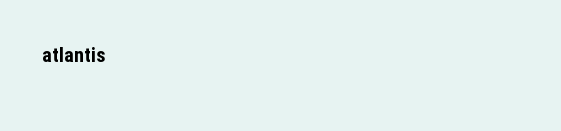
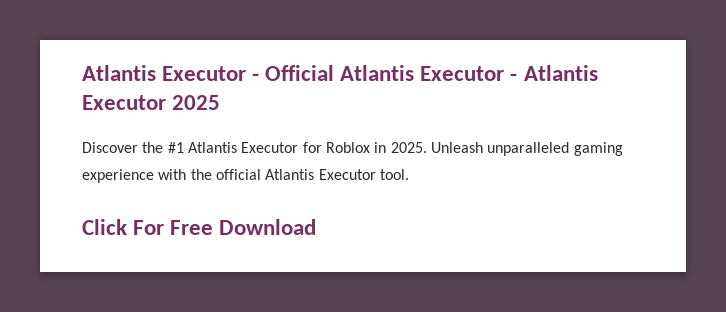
[42,47,106,62] atlantis -> [82,65,598,81] [82,95,221,110] [82,142,623,156] [82,169,409,183] [82,219,317,235] Atlantis Executor - Official Atlantis Executor - Atlantis Executor 2025 // Discover the #1 Atlantis Executor for Roblox in 2025. Unleash unparalleled gaming experience with the official Atlantis Executor tool. // Click For Free Download

